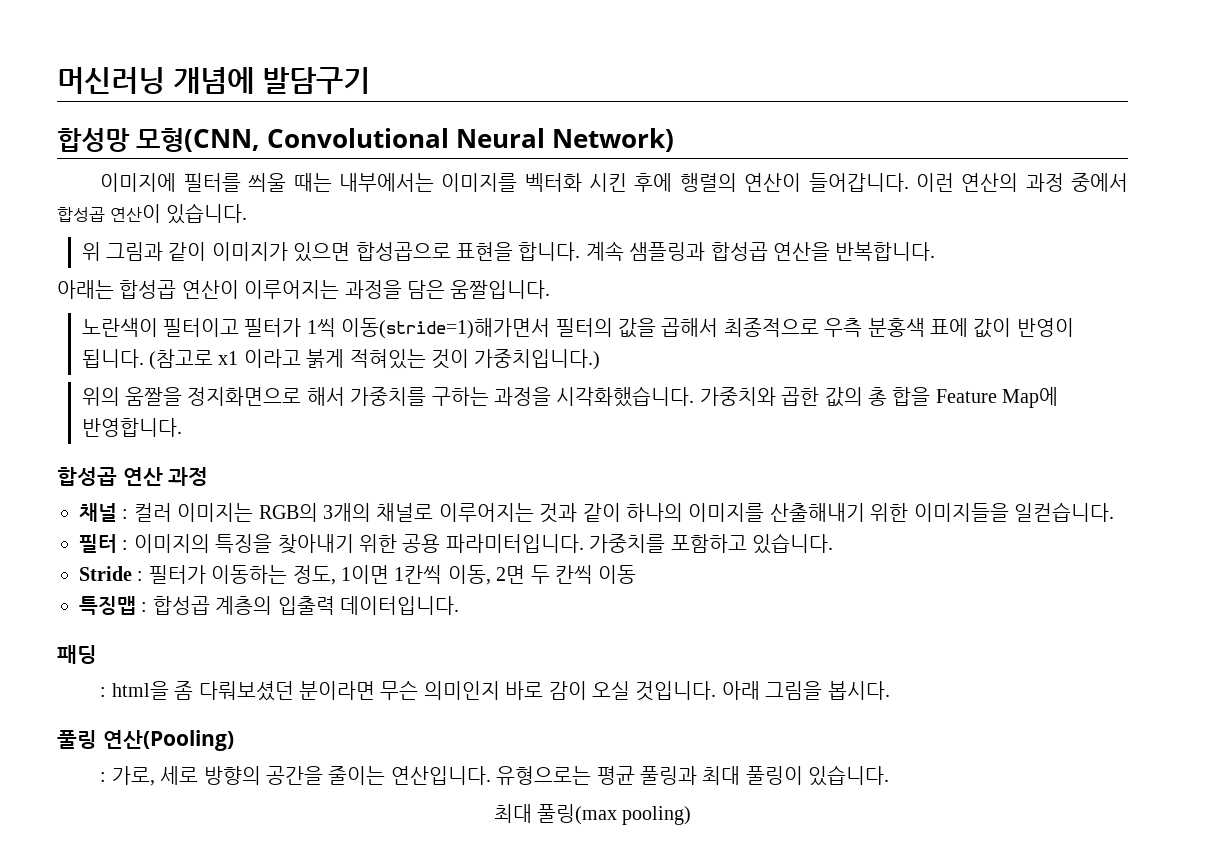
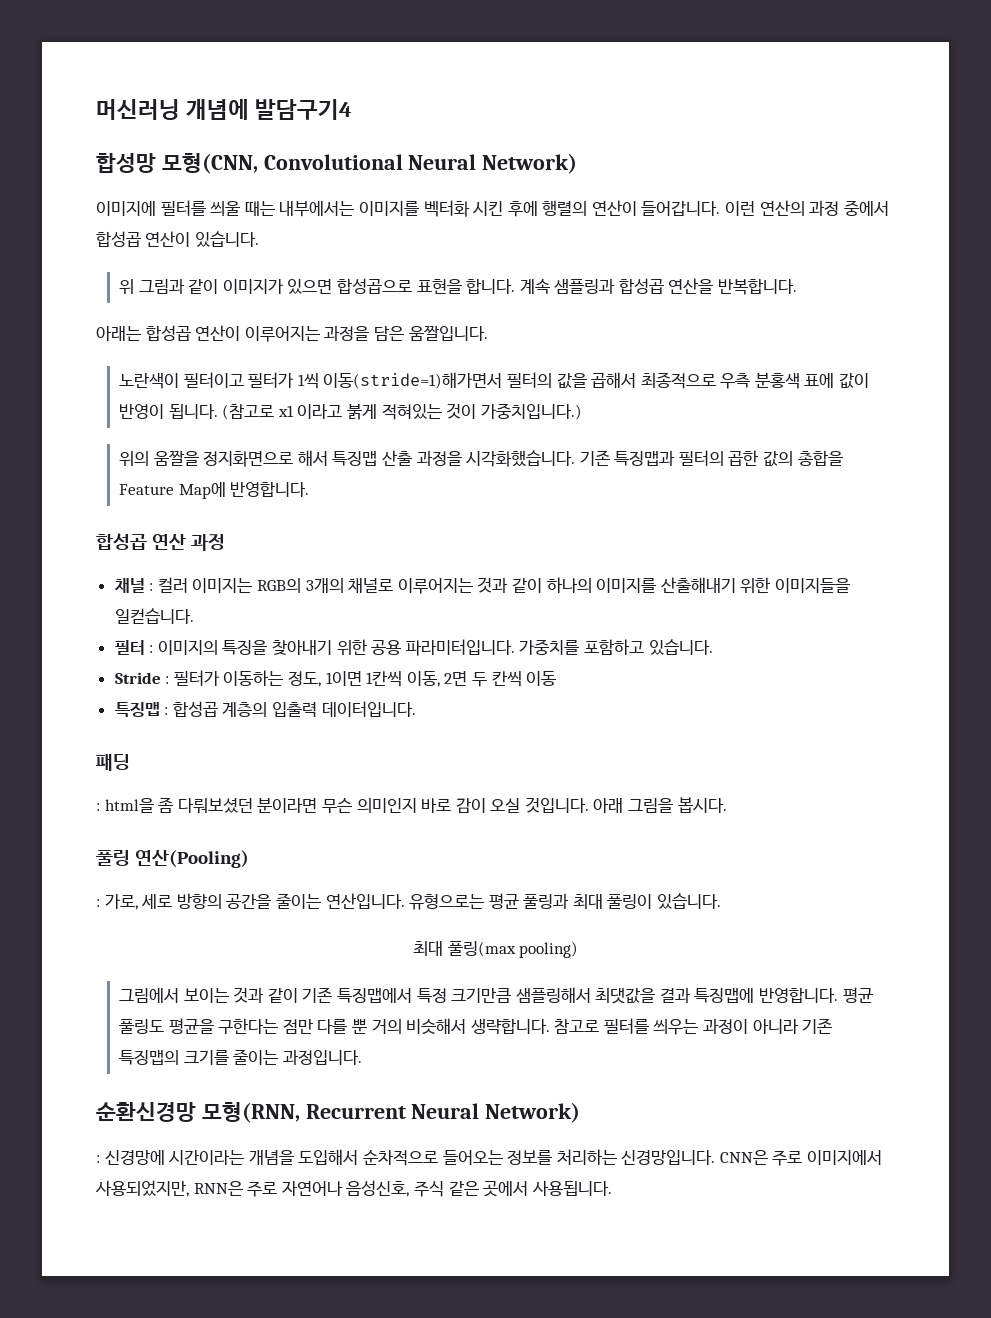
[262,67,370,94] 발담구기 -> [255,99,353,120] 발담구기4
[350,386,931,407] 가중치를 구하는 과정을 시각화했습니다. 가중치와 곱한 값의 총 합을 -> [332,450,843,467] 특징맵 산출 과정을 시각화했습니다. 기존 특징맵과 필터의 곱한 값의 총합을
(692, 815) none -> [118,987,873,1004] [118,1018,833,1035] [118,1049,362,1065] [96,1102,581,1123] [96,1149,883,1166] [95,1180,612,1197] // 그림에서 보이는 것과 같이 기존 특징맵에서 특정 크기만큼 샘플링해서 최댓값을 결과 특징맵에 반영합니다. 평균 풀링도 평균을 구한다는 점만 다를 뿐 거의 비슷해서 생략합니다. 참고로 필터를 씌우는 과정이 아니라 기존 특징맵의 크기를 줄이는 과정입니다. // 순환신경망 모형(RNN, Recurrent Neural Network) // : 신경망에 시간이라는 개념을 도입해서 순차적으로 들어오는 정보를 처리하는 신경망입니다. CNN은 주로 이미지에서 사용되었지만, RNN은 주로 자연어나 음성신호, 주식 같은 곳에서 사용됩니다.

